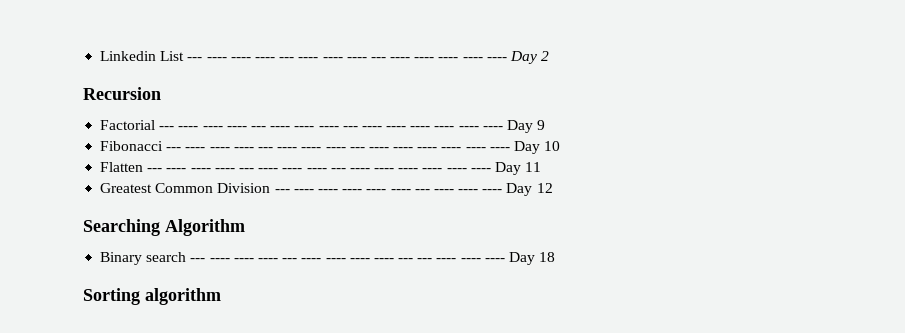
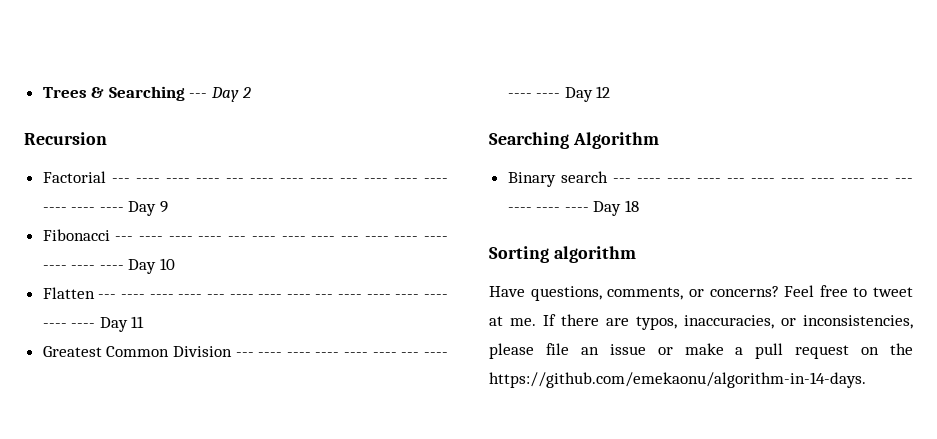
[100,51,507,61] Linkedin List --- ---- ---- ---- --- ---- ---- ---- --- ---- ---- ---- ---- ---- -> [42,86,208,101] Trees & Searching ---
(221, 296) none -> [489,285,913,301] [489,314,913,330] [489,343,913,359] [489,372,866,388] // Have questions, comments, or concerns? Feel free to tweet at me. If there are typos, inaccuracies, or inconsistencies, please file an issue or make a pull request on the https://github.com/emekaonu/algorithm-in-14-days.

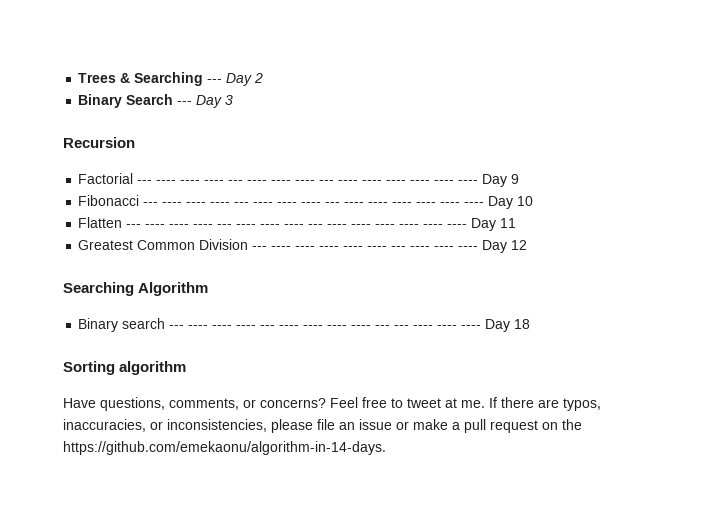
(251, 92) none -> [78,94,234,108] // Binary Search --- Day 3

